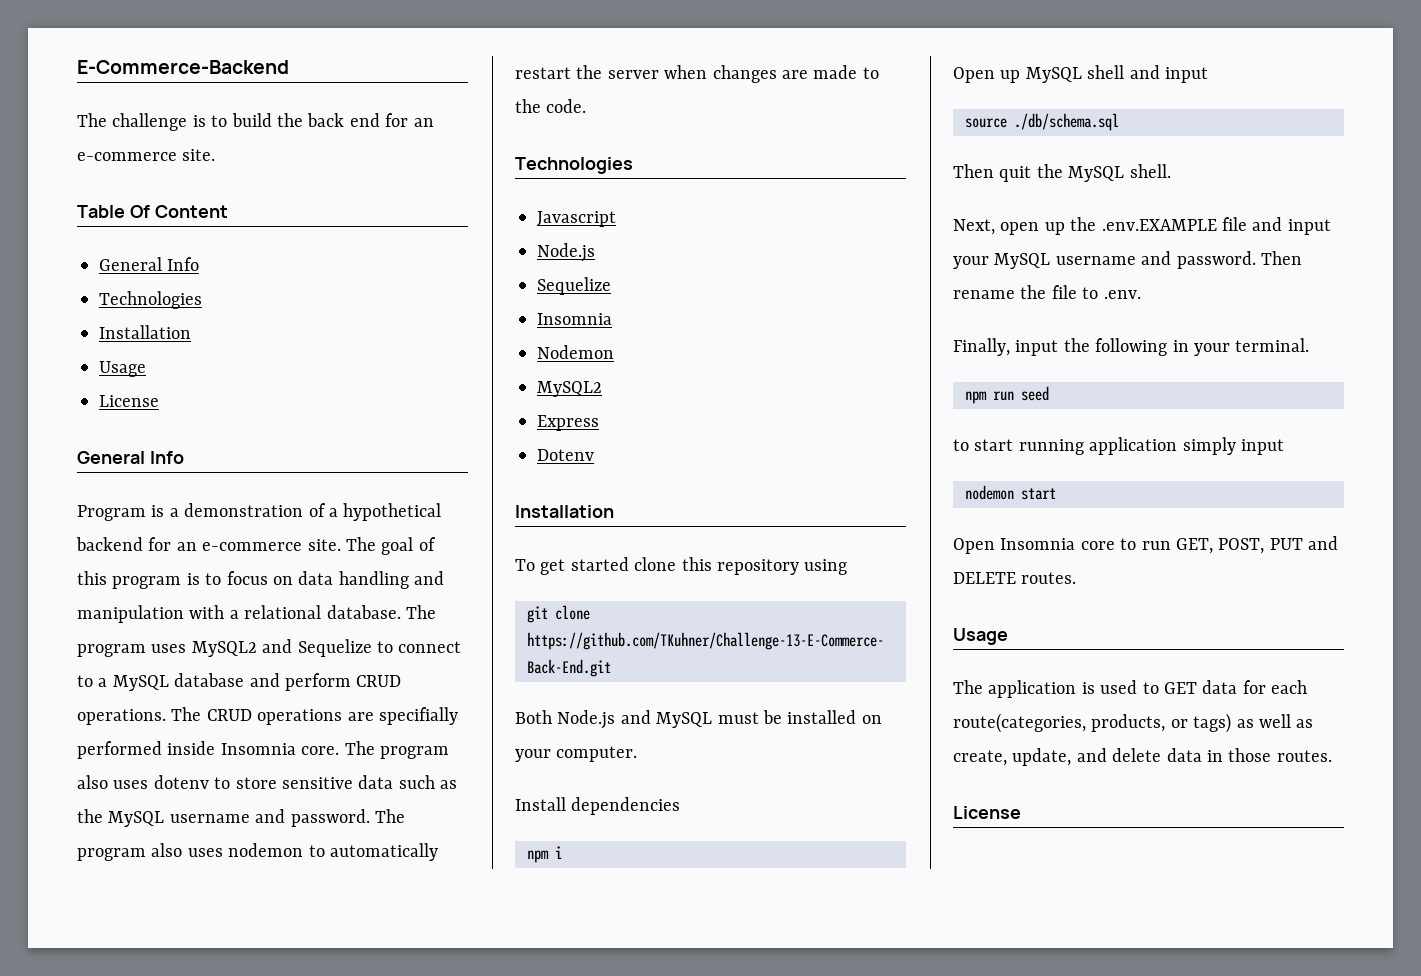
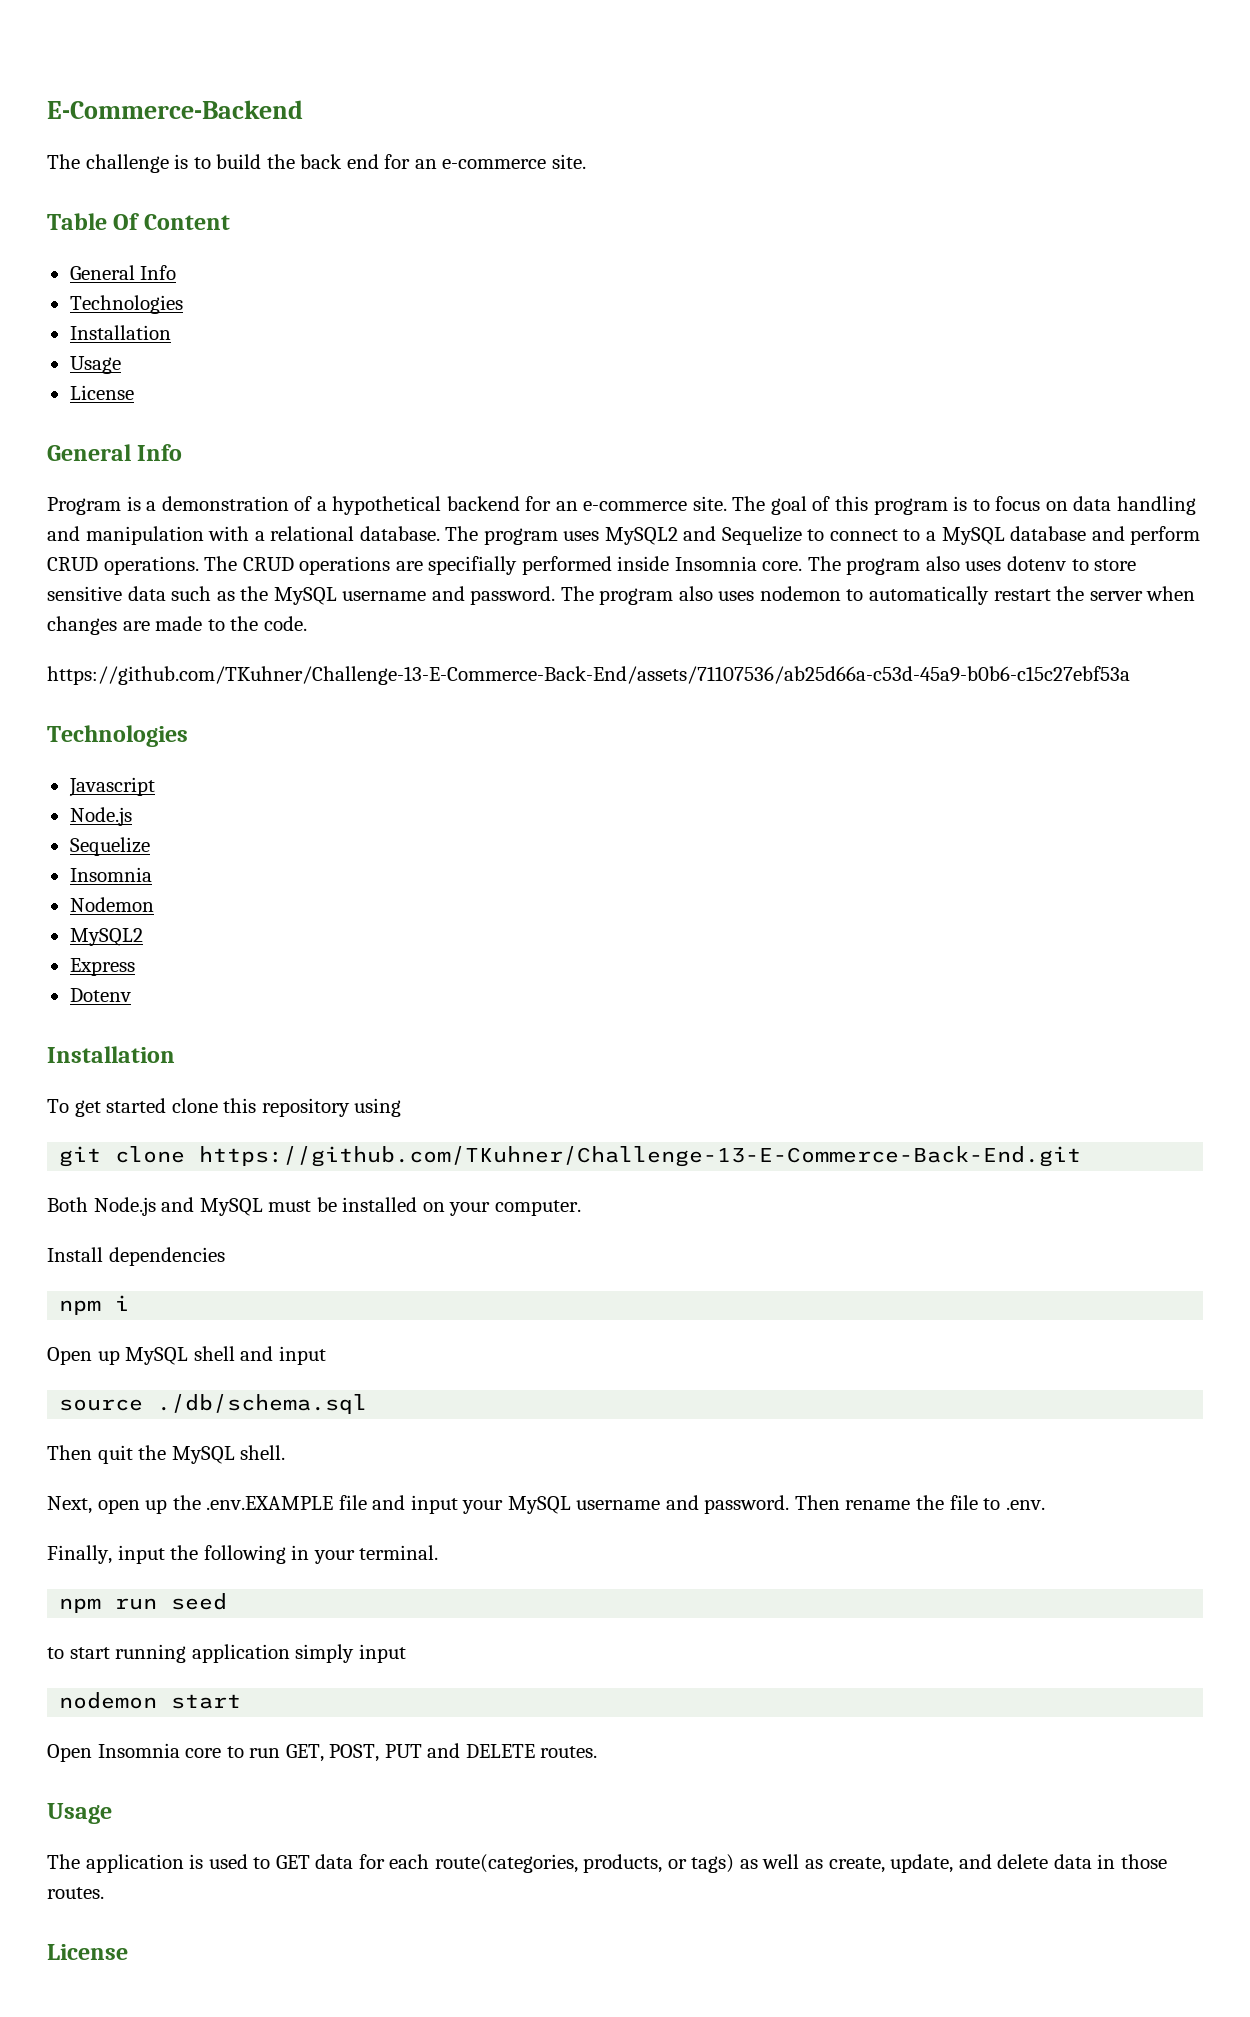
(587, 106) none -> [47,666,1130,685] // https://github.com/TKuhner/Challenge-13-E-Commerce-Back-End/assets/71107536/ab25d66a-c53d-45a9-b0b6-c15c27ebf53a

